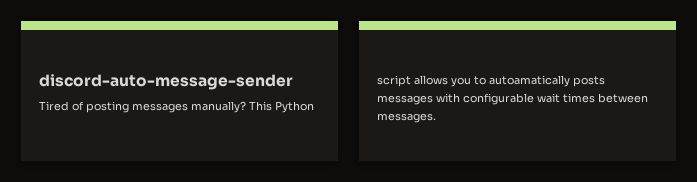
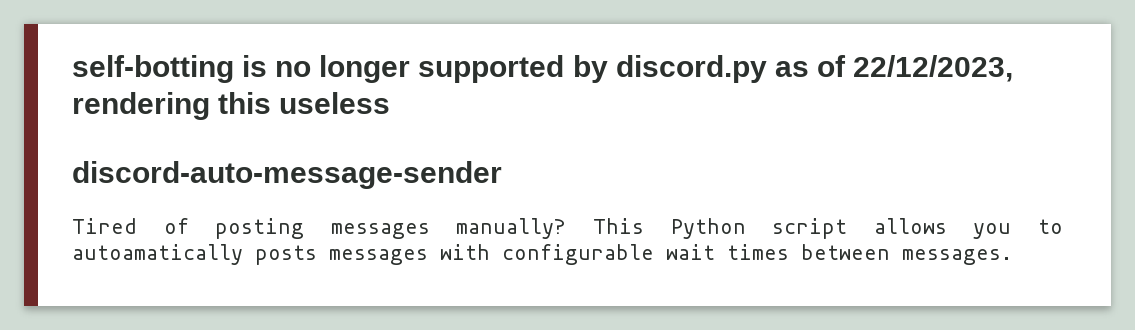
(39, 82) none -> [72,55,1013,83] [72,92,391,120] self-botting is no longer supported by discord.py as of 22/12/2023, rendering this useless //

